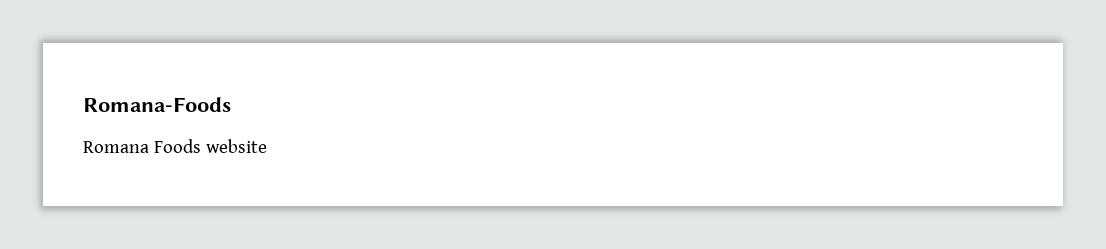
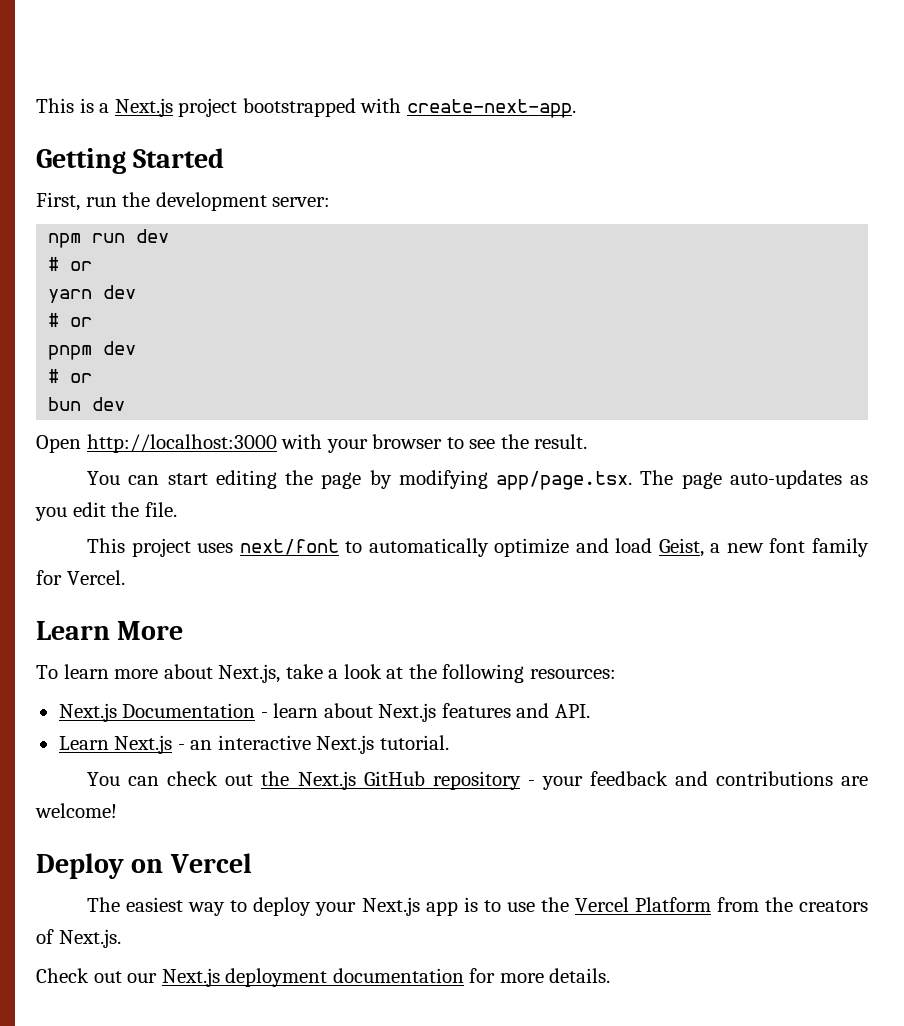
[83,97,231,112] [83,139,267,153] Romana-Foods // Romana Foods website -> [36,98,576,118] [36,148,225,174] [36,192,331,211] [48,229,170,248] [48,257,93,271] [48,285,137,303] [48,313,93,327] [48,341,137,360] [48,369,93,383] [48,397,126,411] [36,434,588,453] [87,470,868,490] [35,502,177,521] [87,538,870,557] [36,570,125,585] [36,621,184,640] [36,664,616,683] [58,703,590,722] [58,735,449,754] [87,771,869,790] [35,803,117,818] [36,853,252,879] [87,897,869,916] [36,929,121,948] [36,968,611,987] This is a Next.js project bootstrapped with create-next-app. // Getting Started // First, run the development server: // npm run dev // # or // yarn dev // # or // pnpm dev // # or // bun dev // Open http://localhost:3000 with your browser to see the result. // You can start editing the page by modifying app/page.tsx. The page auto-updates as you edit the file. // This project uses next/font to automatically optimize and load Geist, a new font family for Vercel. // Learn More // To learn more about Next.js, take a look at the following resources: // Next.js Documentation - learn about Next.js features and API. // Learn Next.js - an interactive Next.js tutorial. // You can check out the Next.js GitHub repository - your feedback and contributions are welcome! // Deploy on Vercel // The easiest way to deploy your Next.js app is to use the Vercel Platform from the creators of Next.js. // Check out our Next.js deployment documentation for more details.

